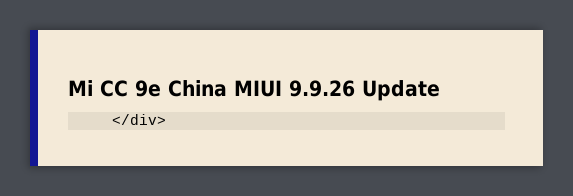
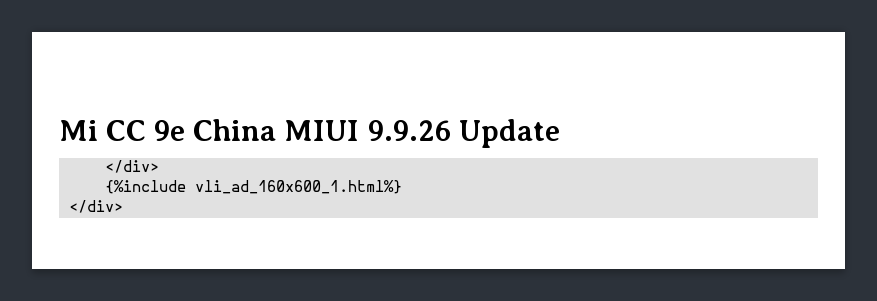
(166, 119) none -> [104,180,402,194] [68,200,123,213] // {%include vli_ad_160x600_1.html%} // </div>

